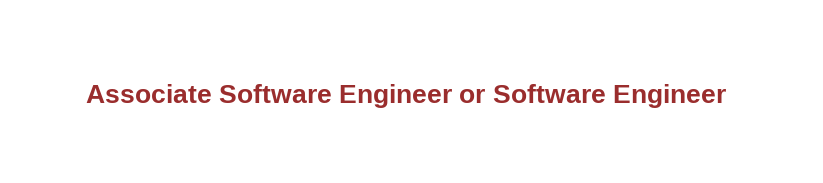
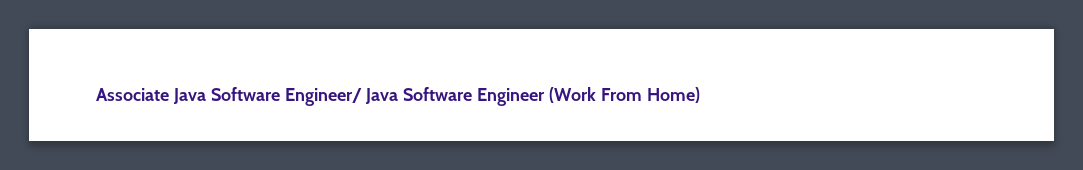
[219,84,726,108] Software Engineer or Software Engineer -> [172,87,700,106] Java Software Engineer/ Java Software Engineer (Work From Home)

